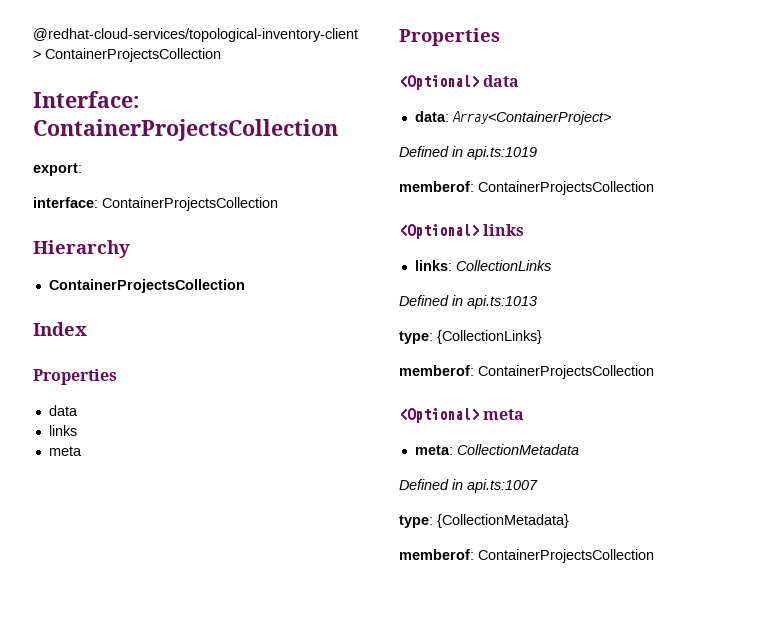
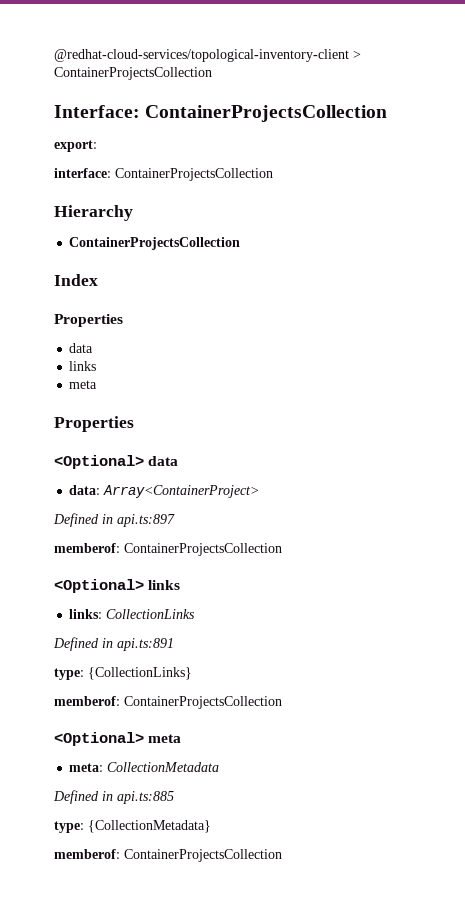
[467,146,537,160] api.ts:1019 -> [117,514,175,527] api.ts:897
[467,295,537,309] api.ts:1013 -> [117,638,174,651] api.ts:891
[467,479,538,493] api.ts:1007 -> [117,791,174,804] api.ts:885

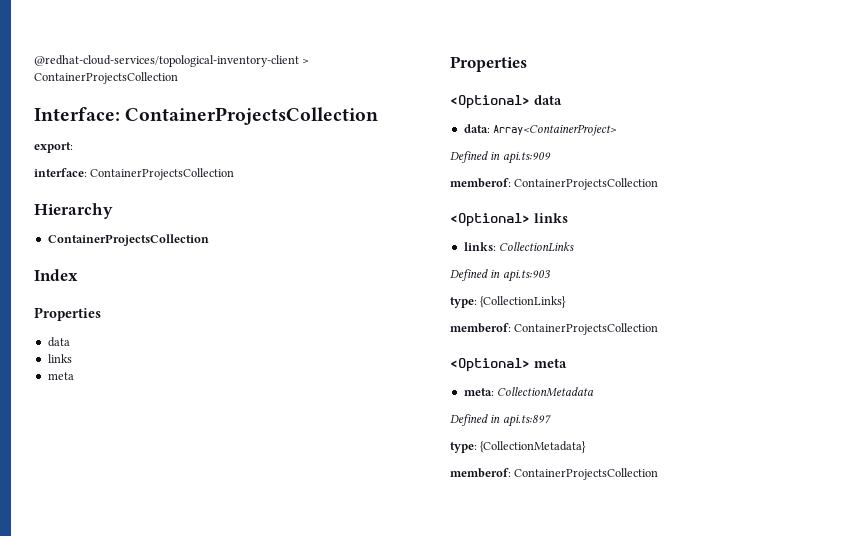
[117,514,175,527] api.ts:897 -> [502,151,551,164] api.ts:909
[117,638,174,651] api.ts:891 -> [502,269,550,282] api.ts:903
[117,791,174,804] api.ts:885 -> [502,414,551,427] api.ts:897

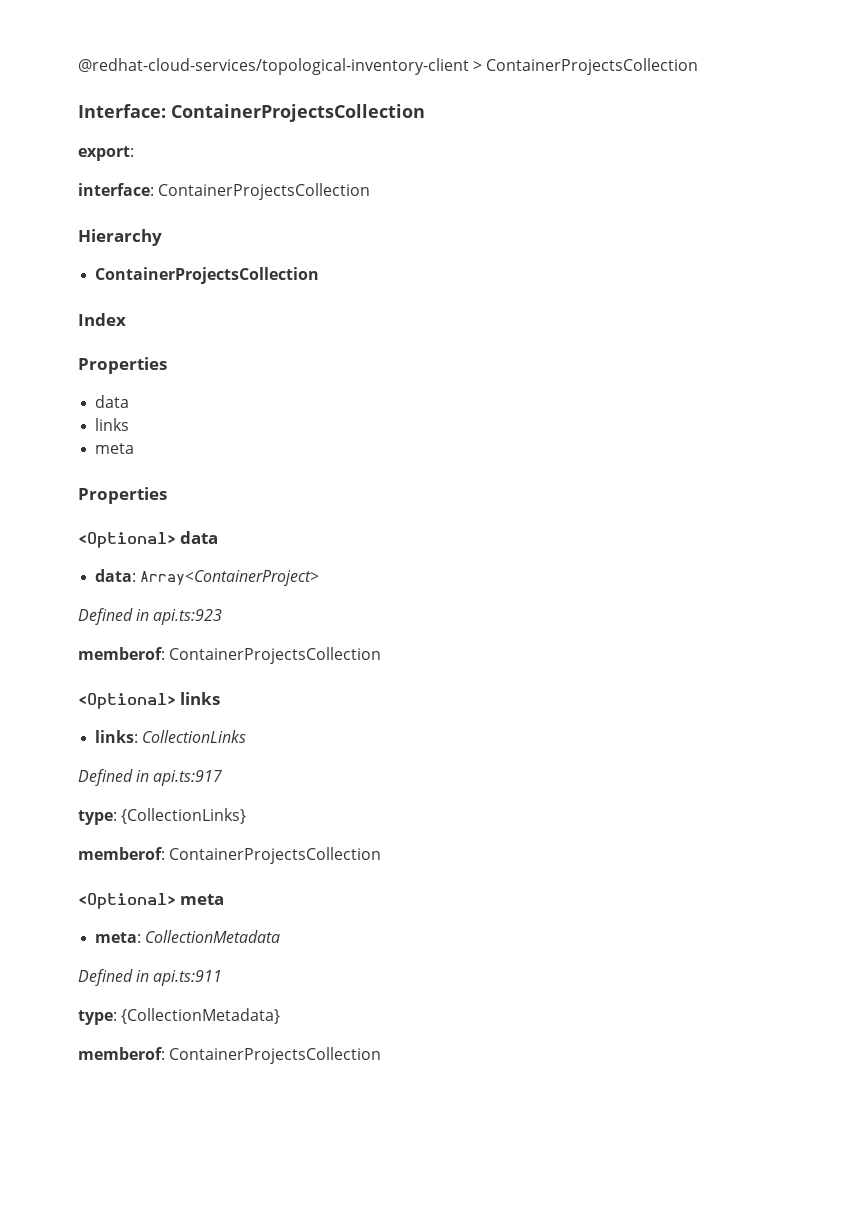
[502,151,551,164] api.ts:909 -> [153,609,223,625] api.ts:923
[502,269,550,282] api.ts:903 -> [153,770,223,786] api.ts:917
[502,414,551,427] api.ts:897 -> [153,970,223,986] api.ts:911

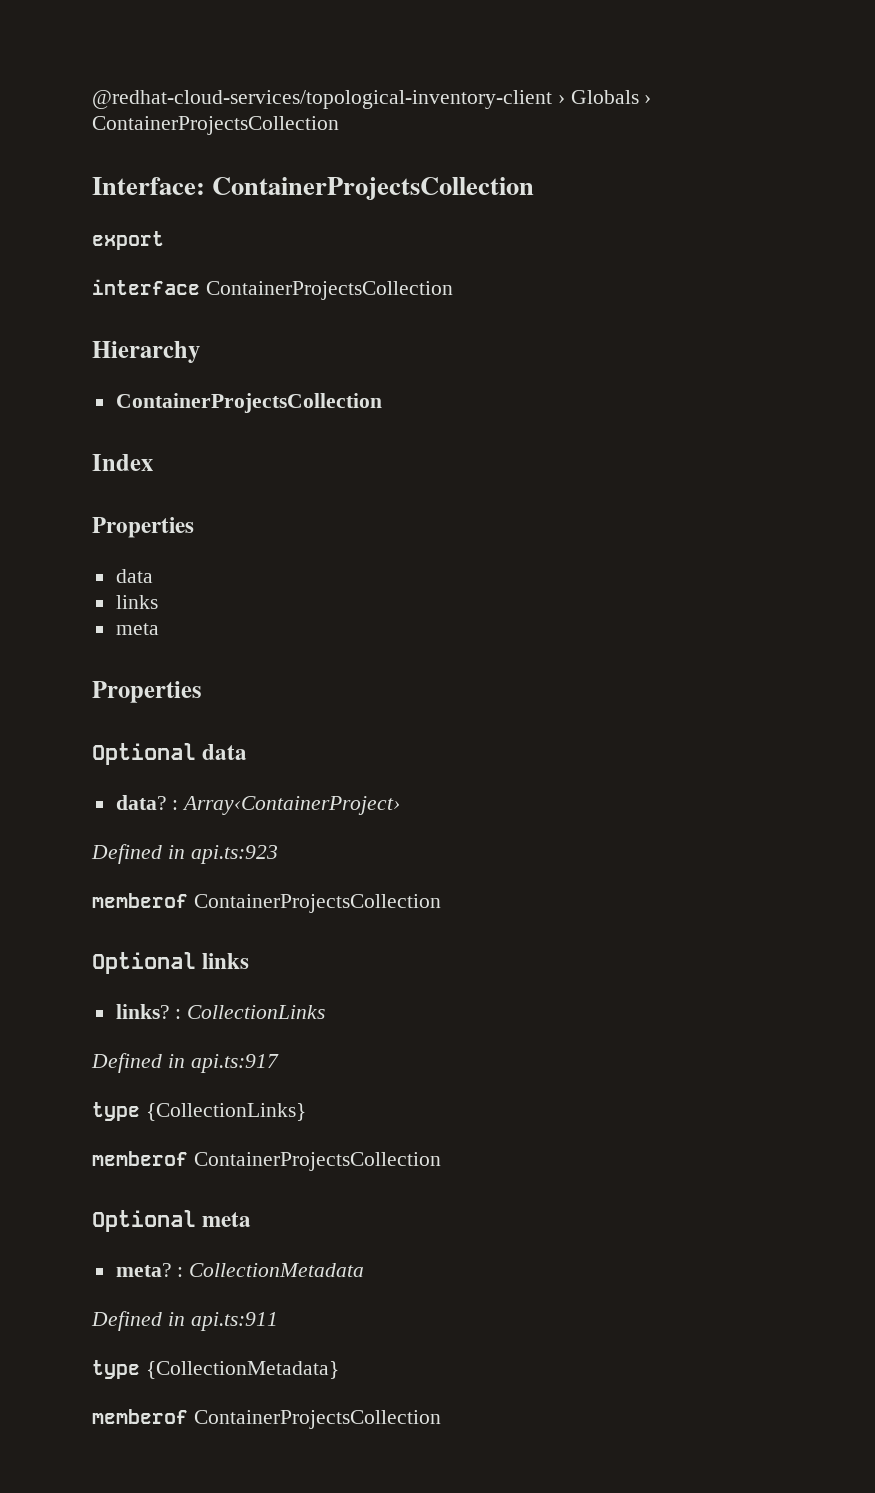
[473,61,483,71] > -> [557,90,652,104] › Globals ›
[78,146,134,161] [78,183,154,196] export: // interface: -> [92,231,164,250] [92,279,200,295] export // interface
[78,531,219,548] [95,569,320,586] <Optional> data // data: Array<ContainerProject> -> [92,743,248,765] [115,795,401,815] Optional data // data? : Array‹ContainerProject›
[78,647,382,664] [78,692,221,709] [95,730,139,743] memberof: ContainerProjectsCollection // <Optional> links // links: -> [92,893,441,913] [92,952,250,974] [115,1004,182,1019] memberof ContainerProjectsCollection // Optional links // links? :
[78,810,117,825] type: -> [92,1102,140,1121] type
[78,847,382,864] [78,893,225,909] [95,932,142,943] memberof: ContainerProjectsCollection // <Optional> meta // meta: -> [92,1151,441,1171] [92,1210,252,1232] [115,1263,184,1277] memberof ContainerProjectsCollection // Optional meta // meta? :
[78,1010,117,1025] type: -> [92,1360,140,1379] type
[78,1047,165,1060] memberof: -> [92,1409,188,1424] memberof

